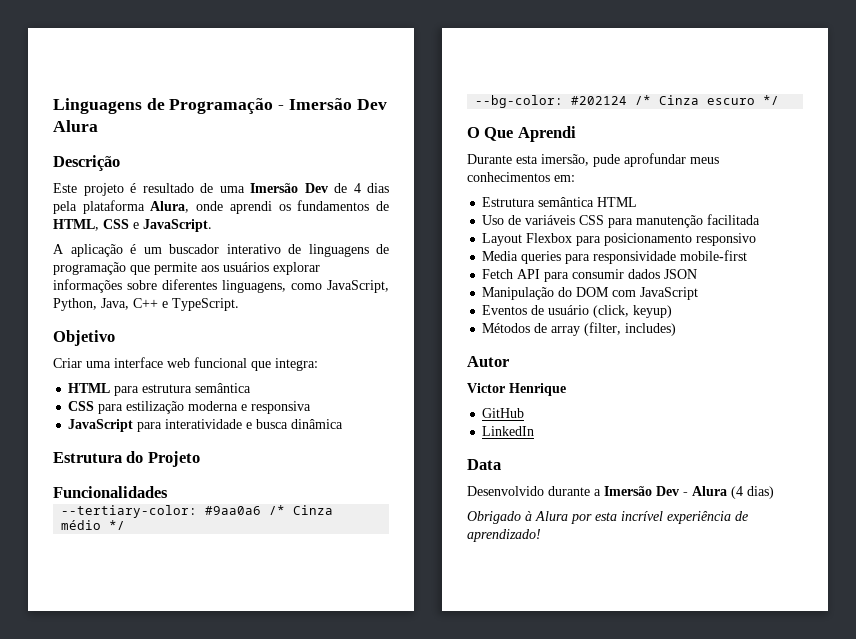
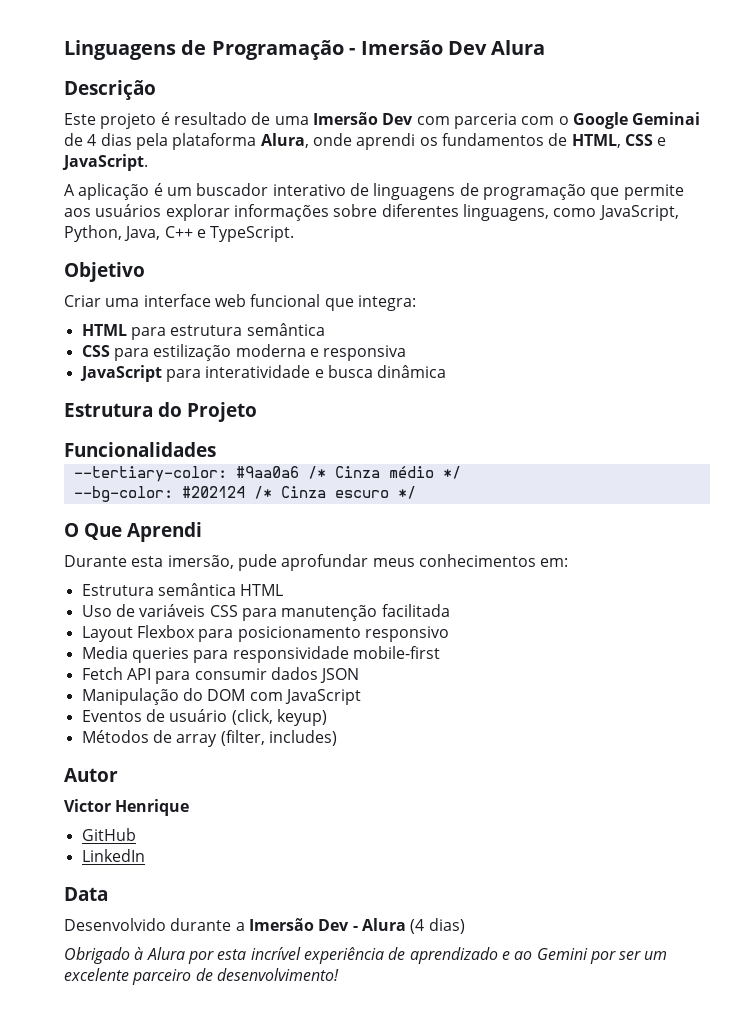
(328, 188) none -> [416,112,701,129] com parceria com o Google Geminai
[467,529,541,542] aprendizado! -> [409,947,668,964] [64,968,339,985] aprendizado e ao Gemini por ser um excelente parceiro de desenvolvimento!

